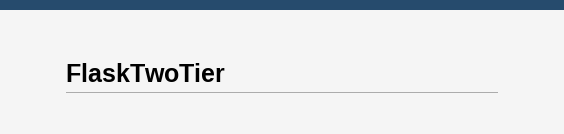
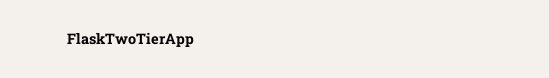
[66,63,225,82] FlaskTwoTier -> [67,32,194,47] FlaskTwoTierApp

